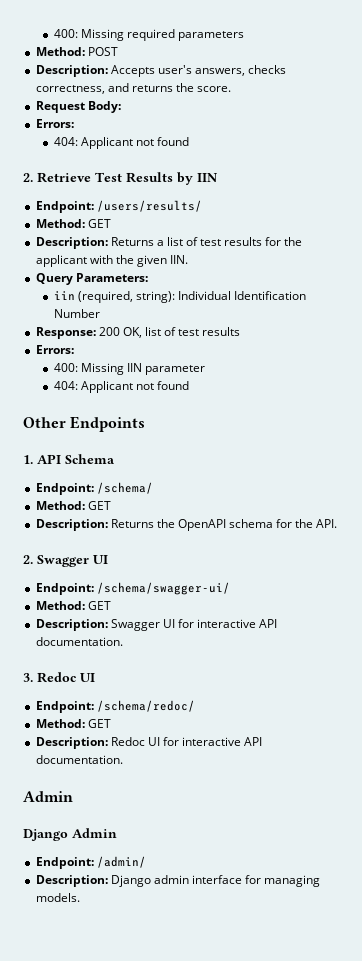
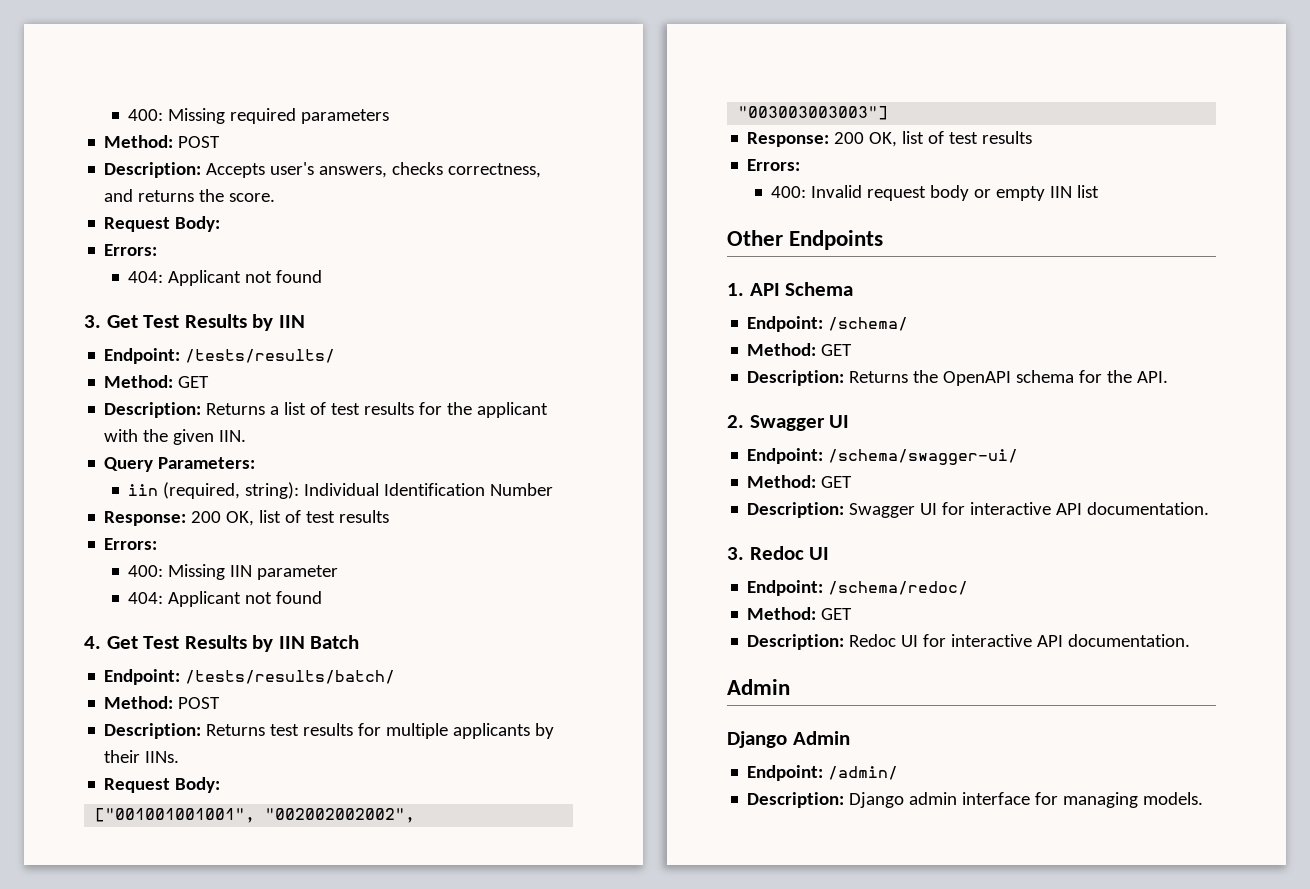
[23,172,91,183] 2. Retrieve -> [84,315,138,328] 3. Get
[96,200,202,212] /users/results/ -> [185,349,336,363] /tests/results/
(189, 385) none -> [84,635,360,652] [104,669,396,685] [104,696,221,709] [104,723,555,739] [104,750,180,763] [104,777,221,793] [95,808,416,823] [738,106,889,120] [747,131,1033,147] [747,159,801,171] [771,185,1100,201] // 4. Get Test Results by IIN Batch // Endpoint: /tests/results/batch/ // Method: POST // Description: Returns test results for multiple applicants by their IINs. // Request Body: // ["001001001001", "002002002002", "003003003003"] // Response: 200 OK, list of test results // Errors: // 400: Invalid request body or empty IIN list

